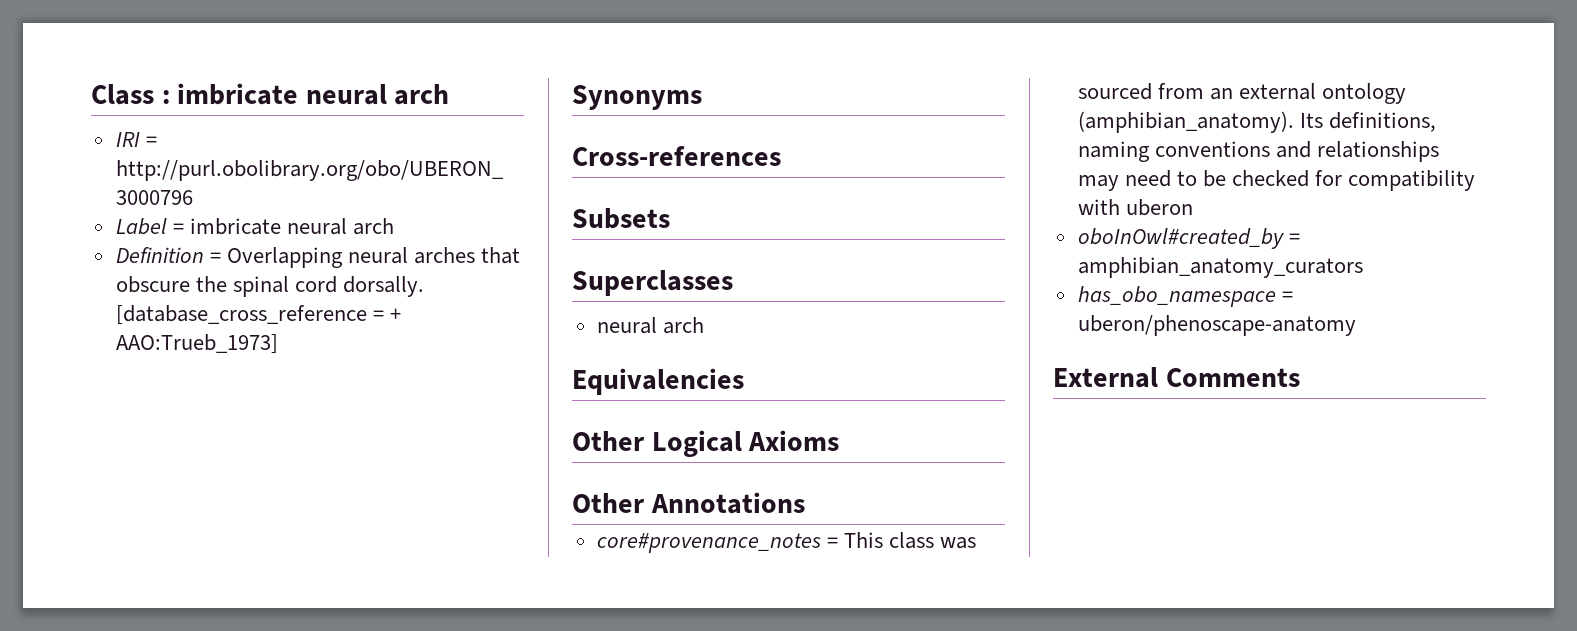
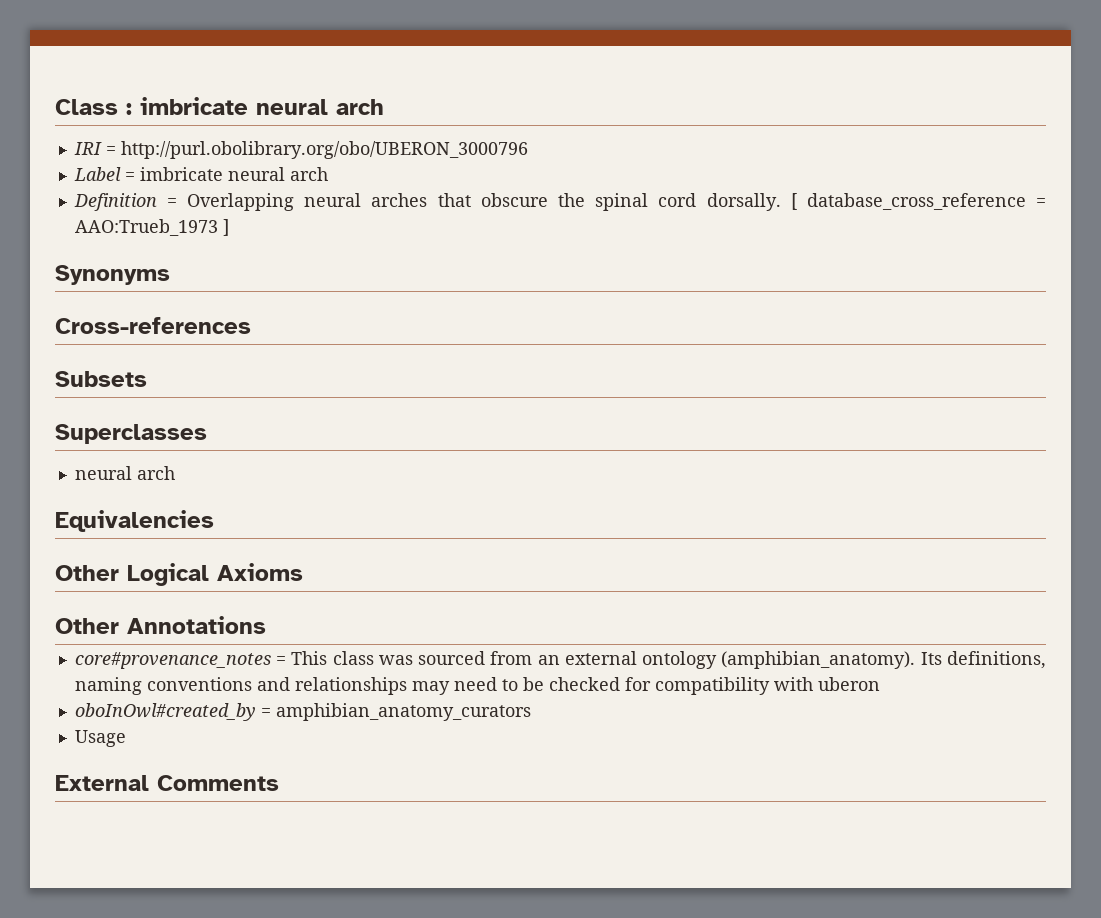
[115,305,401,325] [115,334,278,354] [database_cross_reference = + AAO:Trueb_1973] -> [790,193,1047,210] [74,219,229,236] [ database_cross_reference = AAO:Trueb_1973 ]
[1077,286,1293,307] [1077,315,1356,336] has_obo_namespace = uberon/phenoscape-anatomy -> [74,730,126,747] Usage

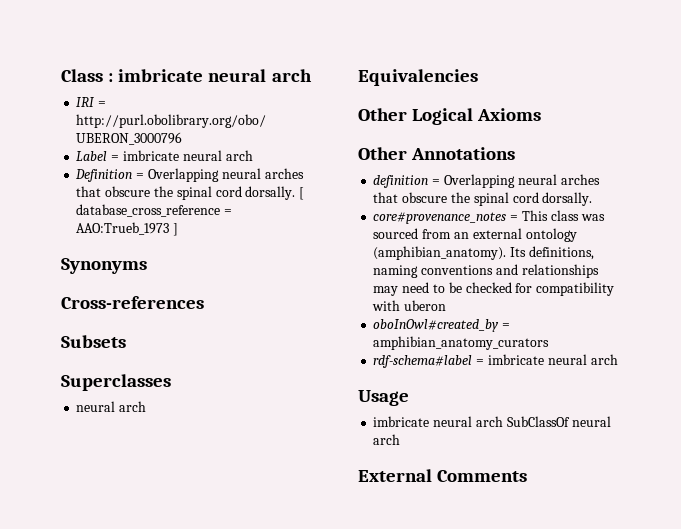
(266, 625) none -> [373,174,600,188] [373,192,593,206] // definition = Overlapping neural arches that obscure the spinal cord dorsally.
[74,730,126,747] Usage -> [373,354,618,368] [358,390,409,406] [373,416,611,427] [373,434,401,445] rdf-schema#label = imbricate neural arch // Usage // imbricate neural arch SubClassOf neural arch

